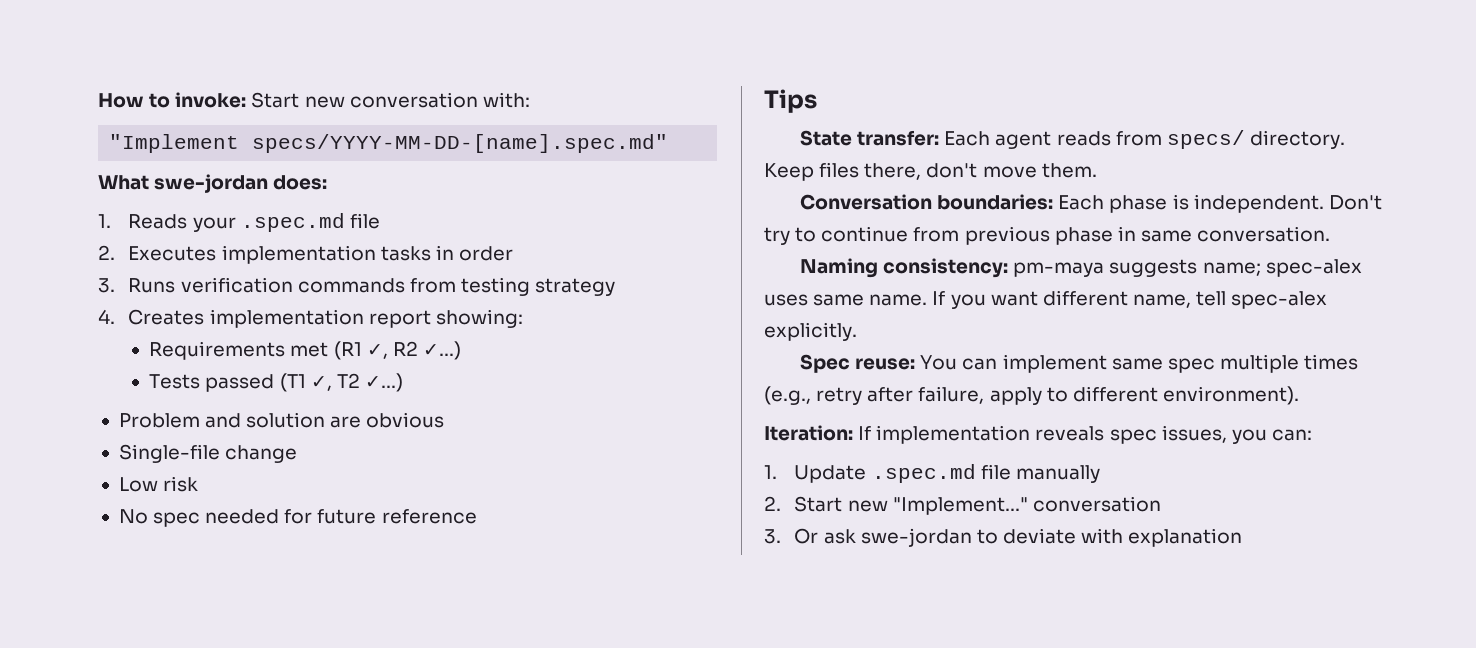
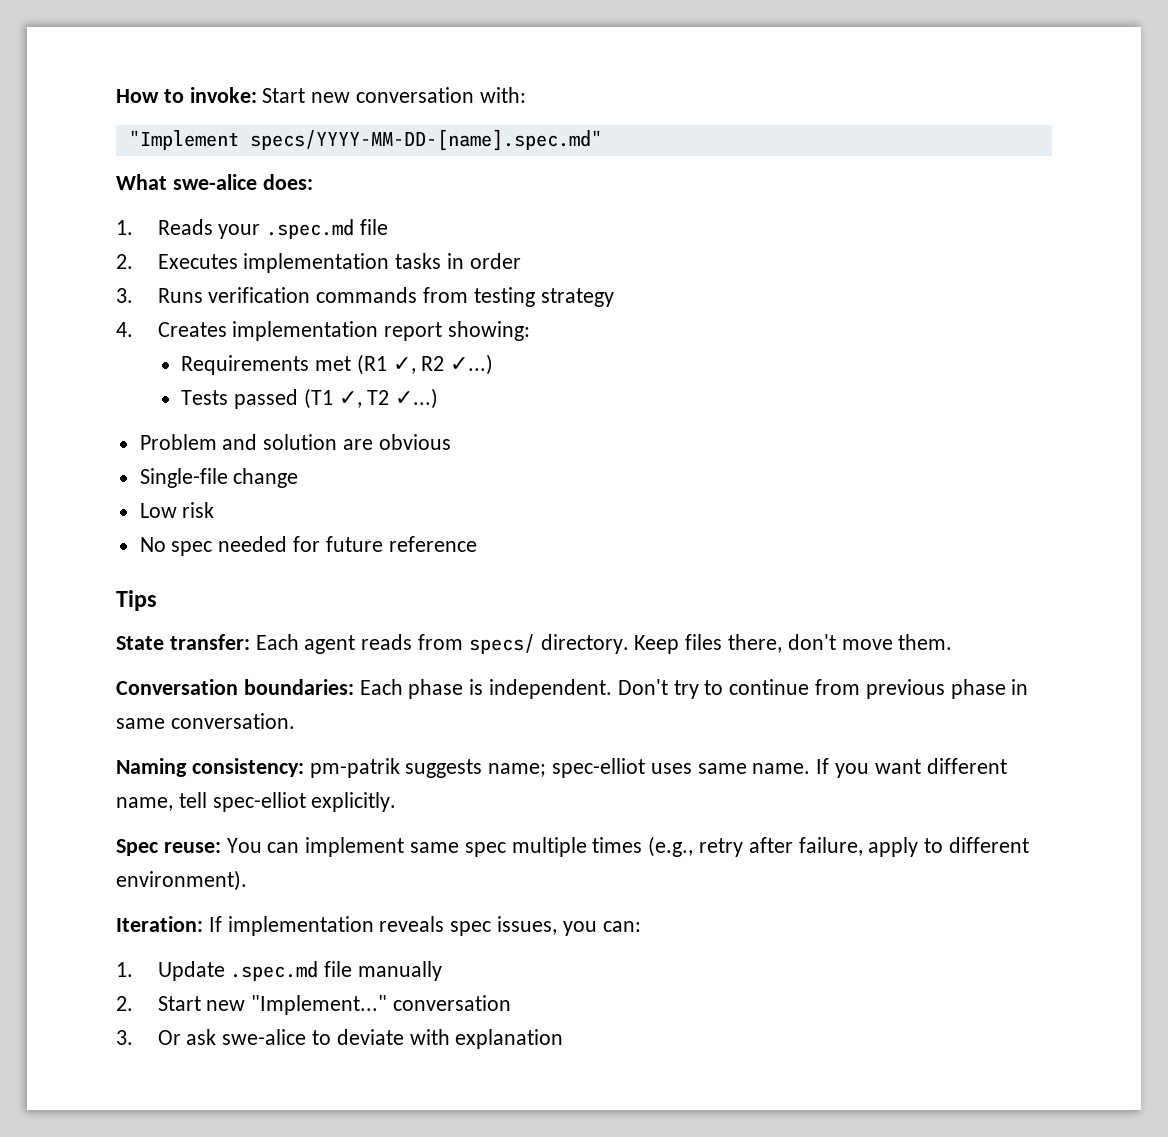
[154,174,269,193] swe-jordan -> [172,174,257,190] swe-alice
[1013,262,1105,277] pm-maya -> [309,758,400,778] pm-patrik
[1265,259,1362,277] spec-alex -> [552,758,646,778] spec-elliot
[1231,291,1328,309] spec-alex -> [212,792,306,812] spec-elliot
[860,528,972,547] swe-jordan -> [222,1029,307,1045] swe-alice

